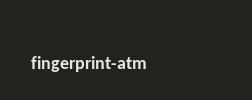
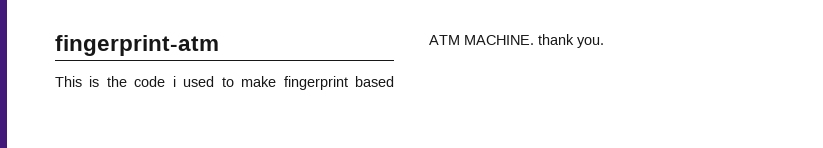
(147, 64) none -> [55,76,395,90] [429,34,604,48] // This is the code i used to make fingerprint based ATM MACHINE. thank you.

